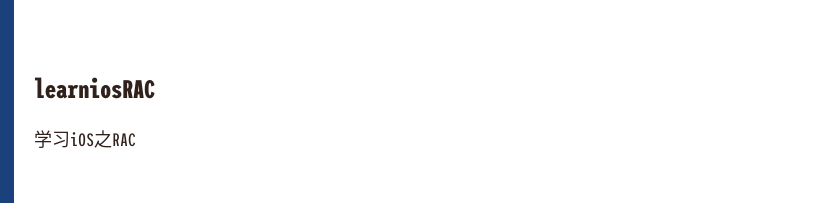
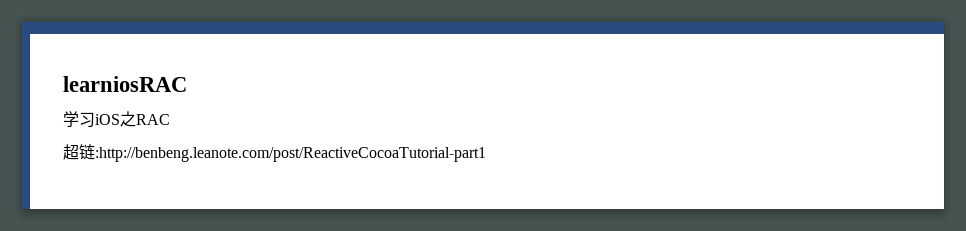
(136, 140) none -> [63,144,486,162] // 超链:http://benbeng.leanote.com/post/ReactiveCocoaTutorial-part1

